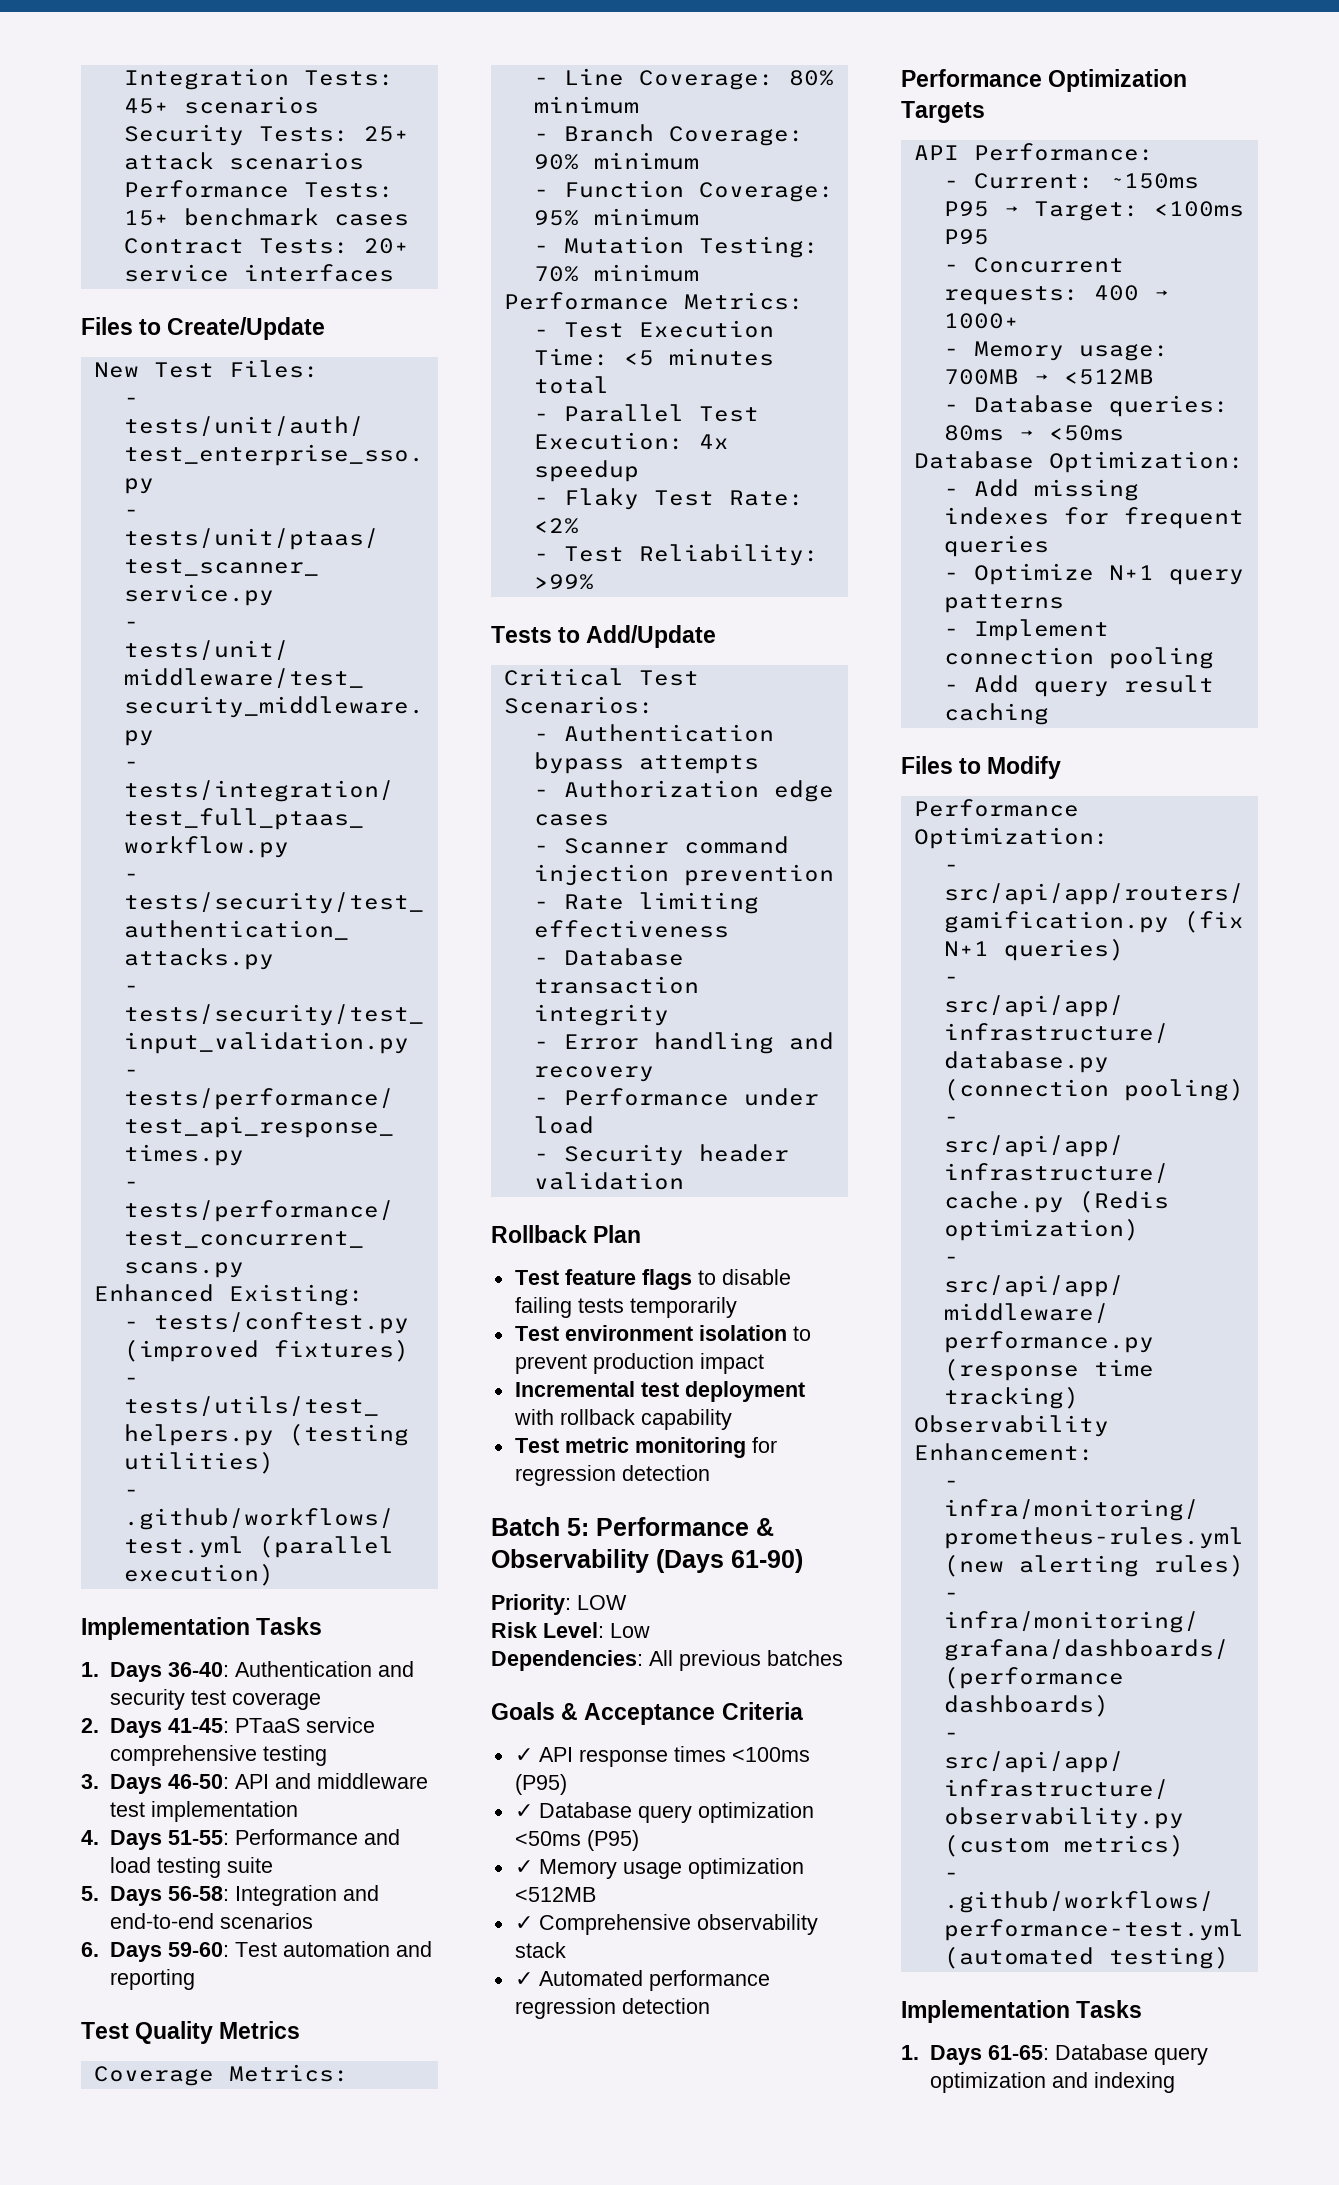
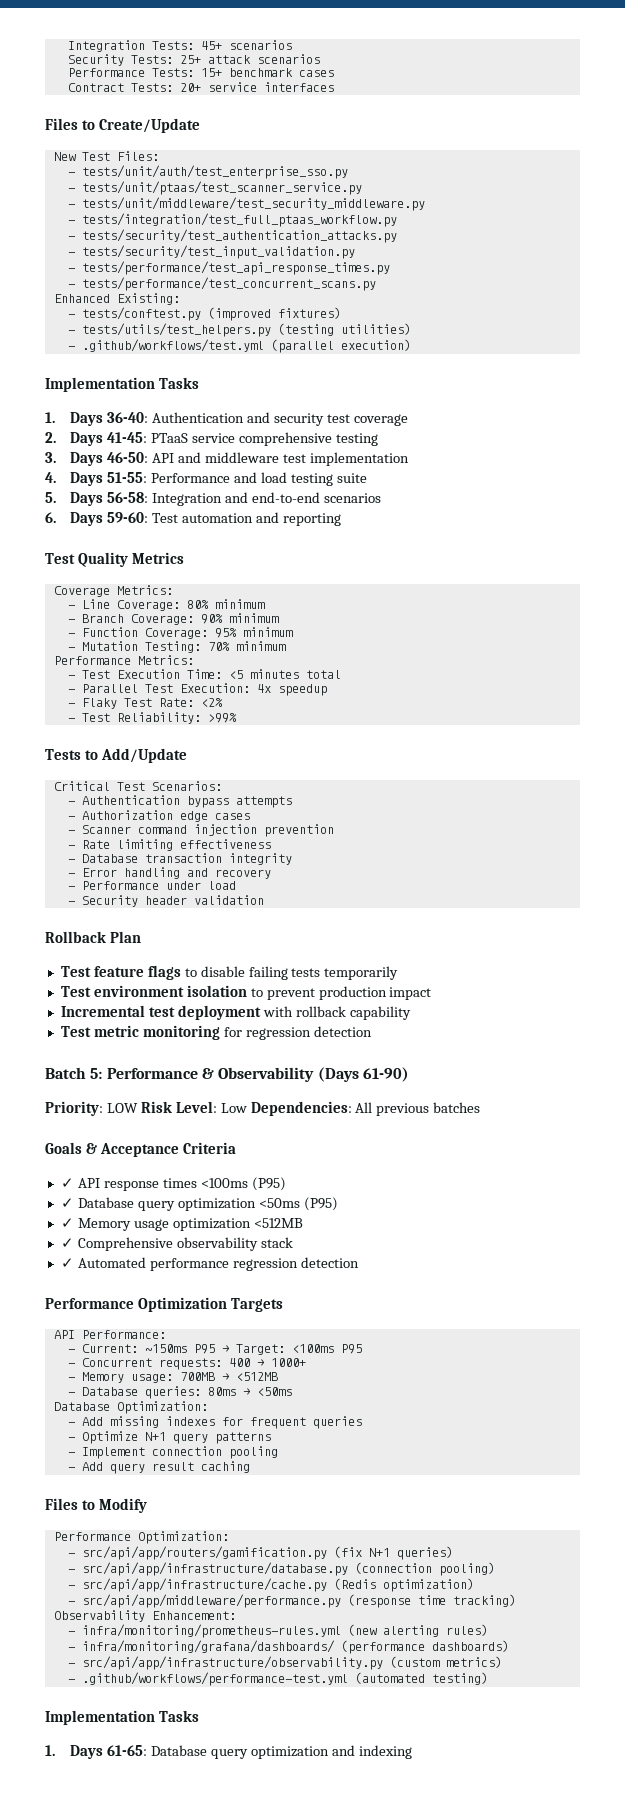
(627, 1602) // -> (138, 1108) none
(650, 1630) // -> (247, 1108) none

